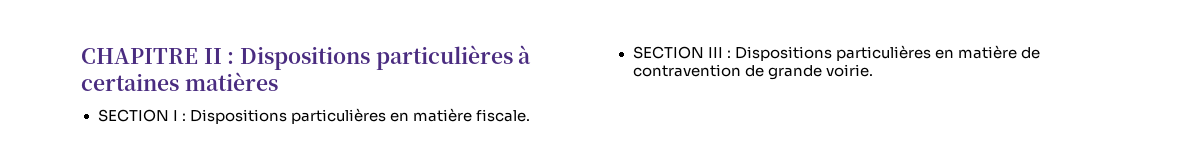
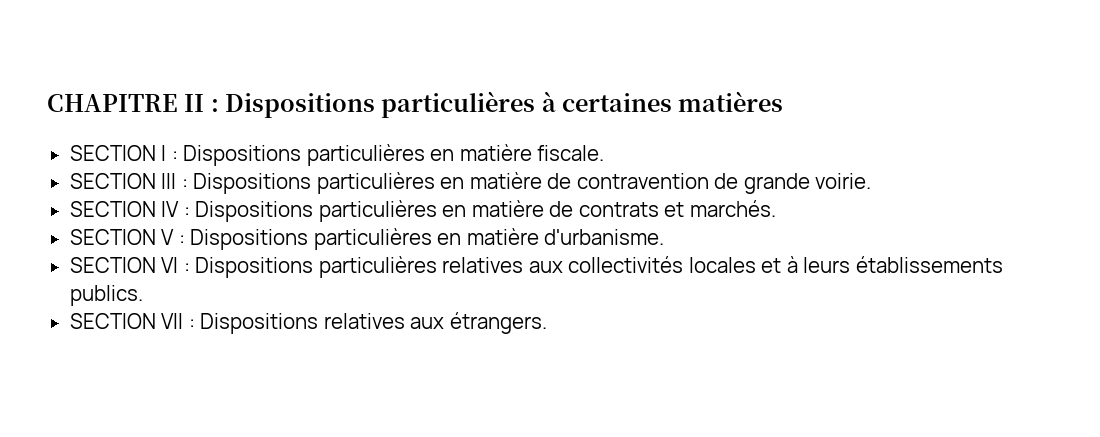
(873, 70) none -> [69,200,776,222] [69,228,665,250] [69,256,1003,278] [69,285,143,306] [69,312,547,334] // SECTION IV : Dispositions particulières en matière de contrats et marchés. // SECTION V : Dispositions particulières en matière d'urbanisme. // SECTION VI : Dispositions particulières relatives aux collectivités locales et à leurs établissements publics. // SECTION VII : Dispositions relatives aux étrangers.

